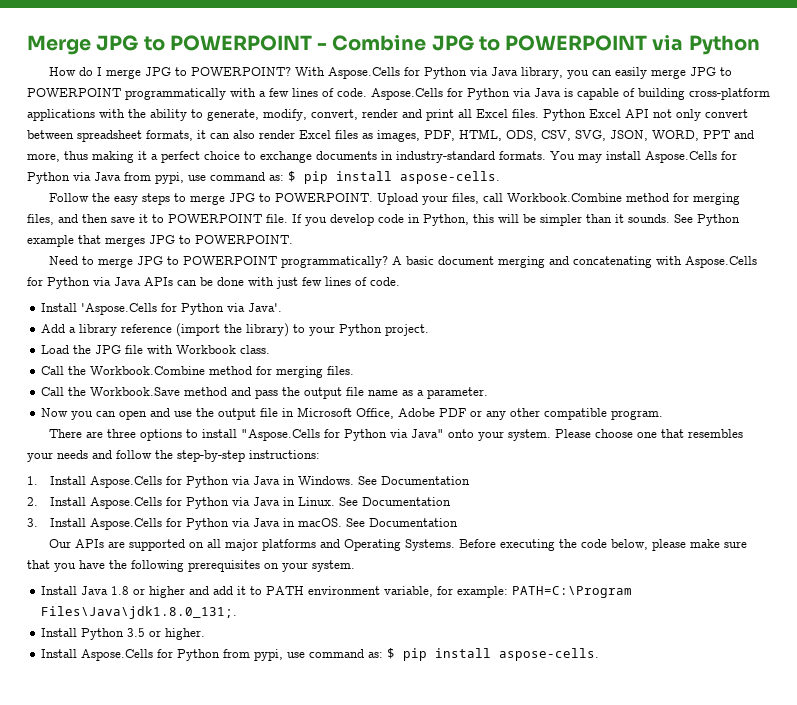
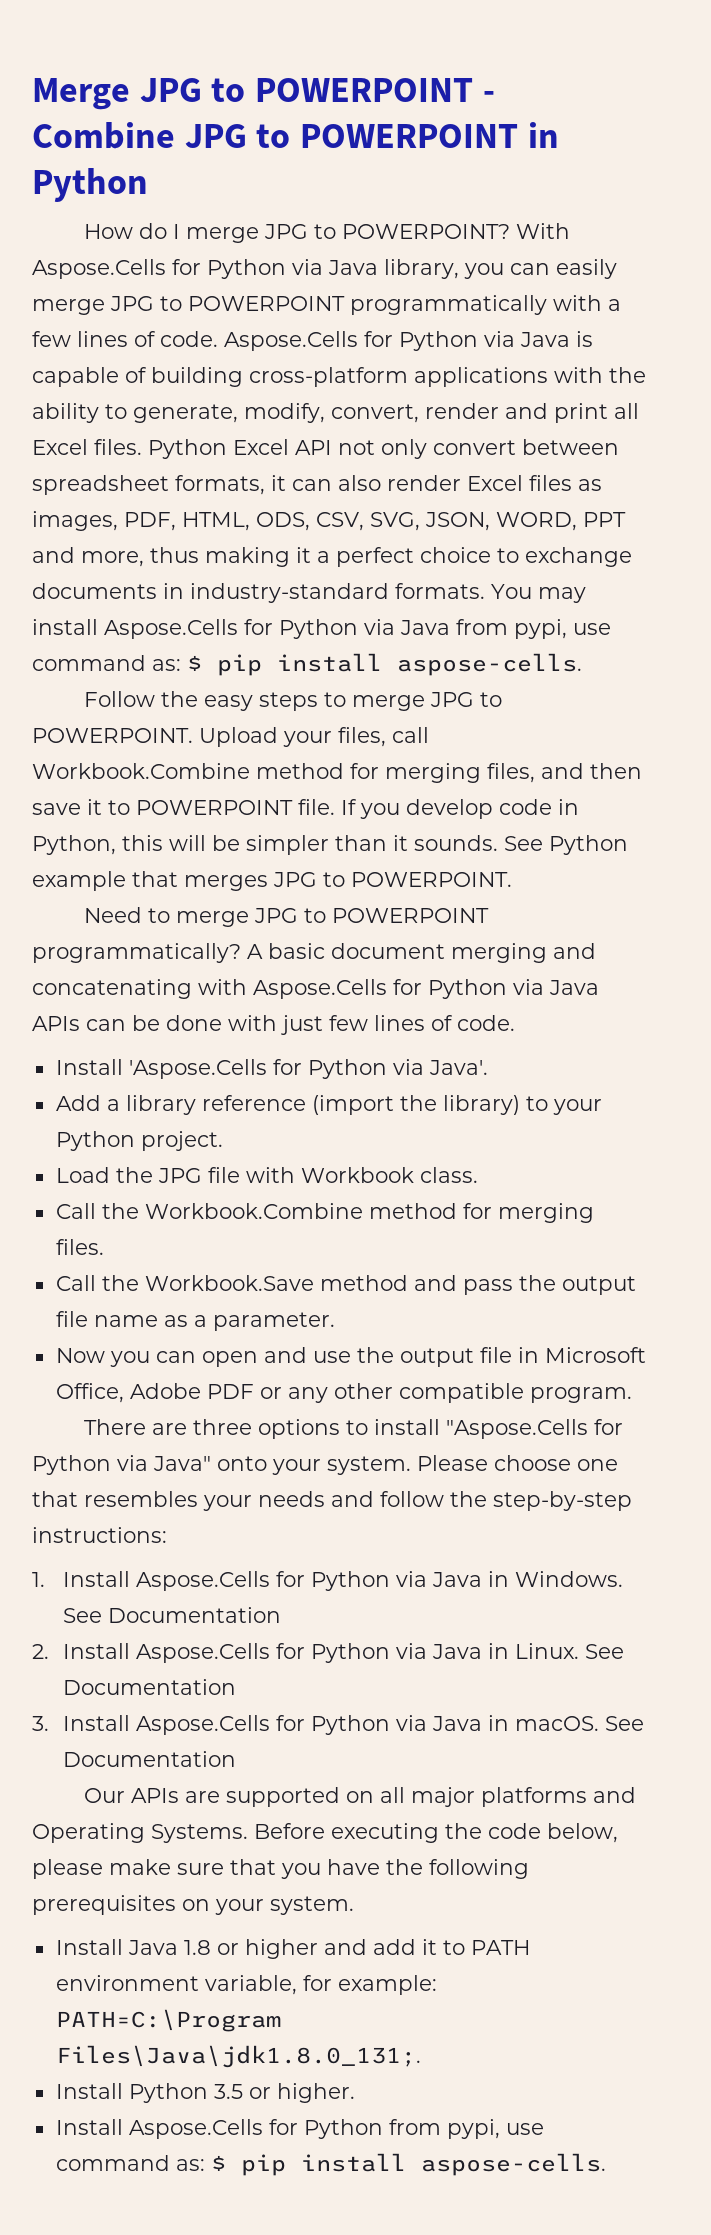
[652,35,684,51] via -> [527,122,559,148] in

